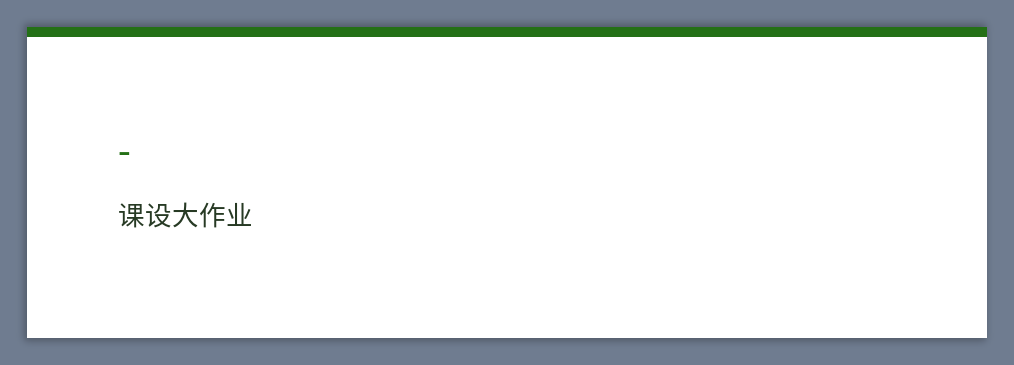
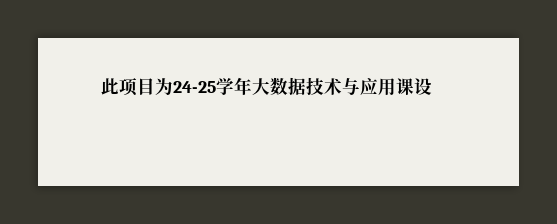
[118,152,131,161] [118,202,253,228] - // 课设大作业 -> [101,77,432,96] 此项目为24-25学年大数据技术与应用课设

